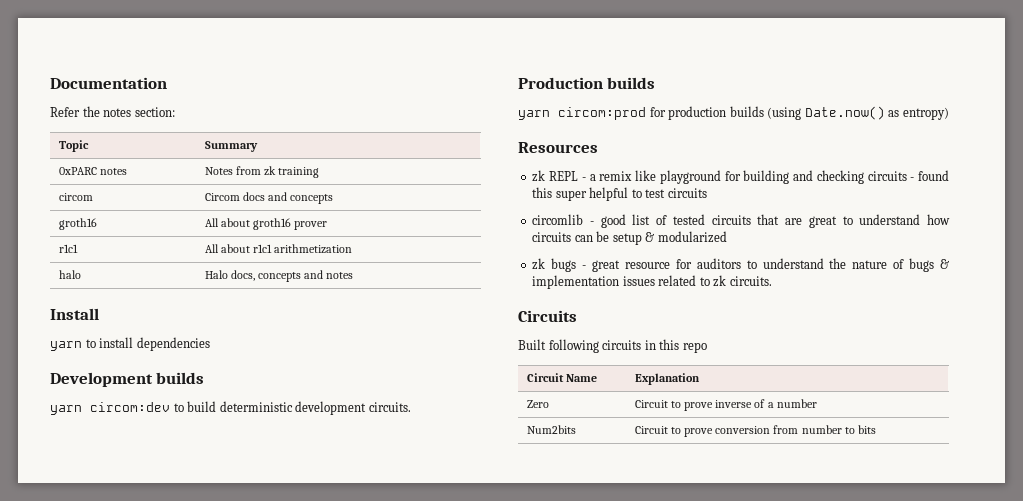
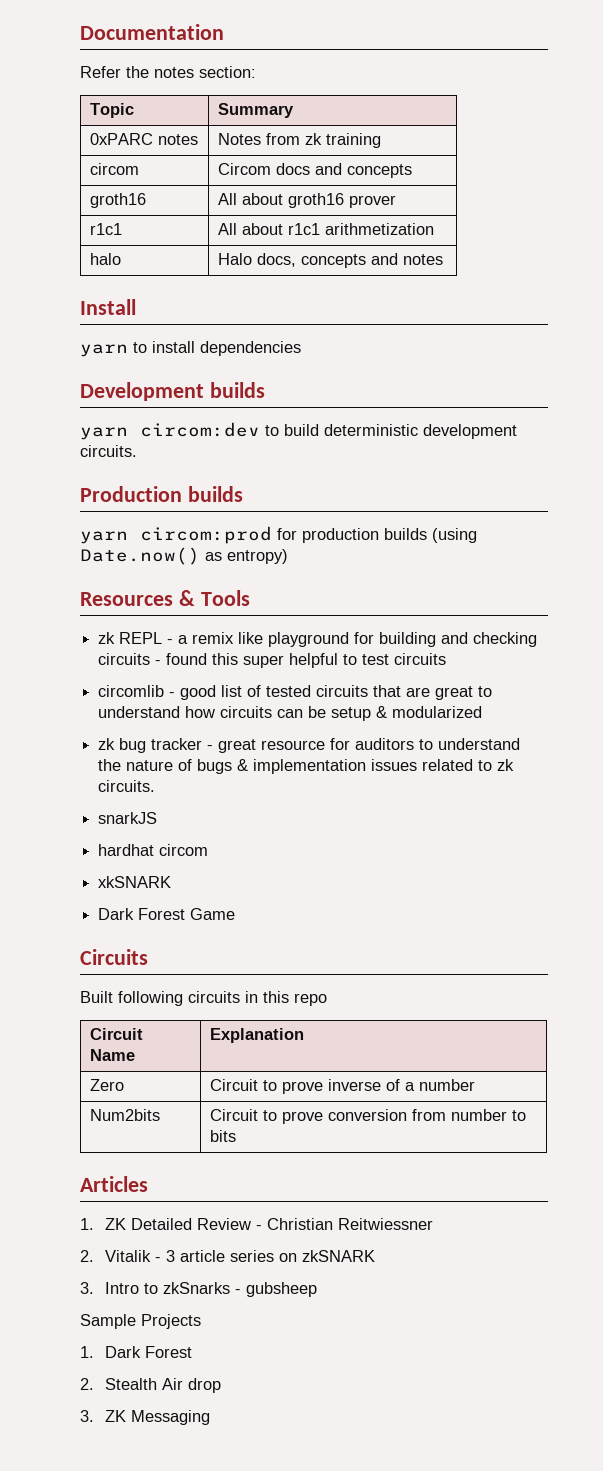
(598, 147) none -> [178,590,250,606] & Tools
[551,258,577,272] bugs -> [119,738,203,753] bug tracker
(772, 281) none -> [98,812,158,824] [98,844,209,856] [98,876,172,888] [98,908,236,920] // snarkJS // hardhat circom // xkSNARK // Dark Forest Game
(876, 429) none -> [80,1176,148,1192] [80,1218,434,1230] [80,1250,376,1262] [80,1282,318,1297] [80,1314,201,1329] [80,1346,193,1358] [80,1378,222,1393] [80,1410,211,1425] // Articles // 1. ZK Detailed Review - Christian Reitwiessner // 2. Vitalik - 3 article series on zkSNARK // 3. Intro to zkSnarks - gubsheep // Sample Projects // 1. Dark Forest // 2. Stealth Air drop // 3. ZK Messaging

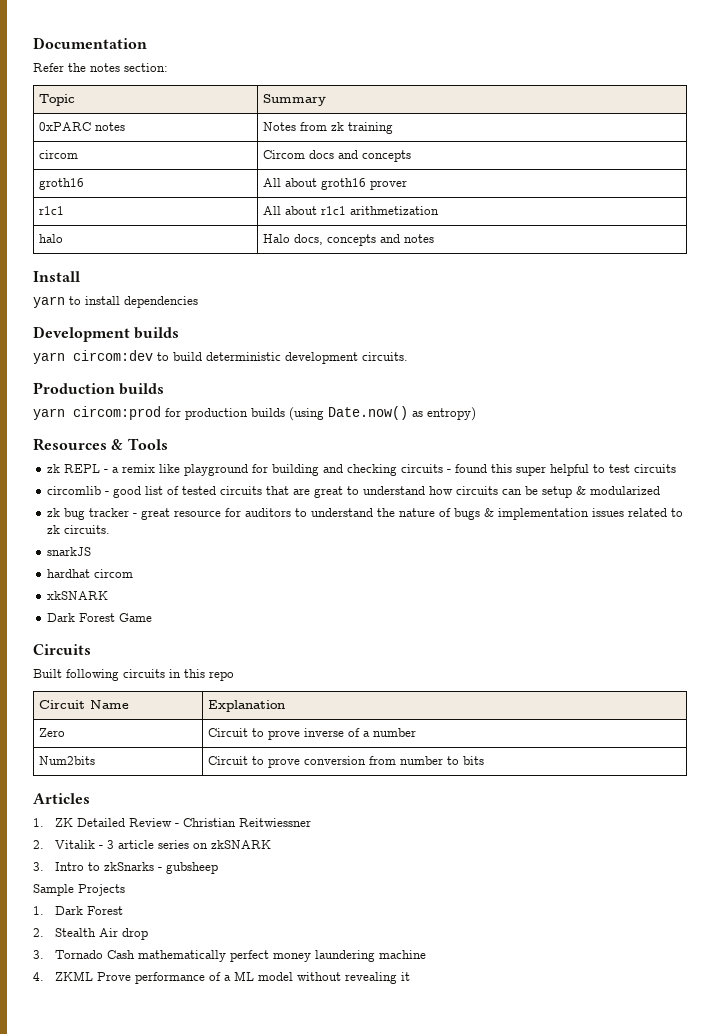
[105,1410,211,1425] ZK Messaging -> [55,950,427,962] [33,971,411,984] Tornado Cash mathematically perfect money laundering machine // 4. ZKML Prove performance of a ML model without revealing it

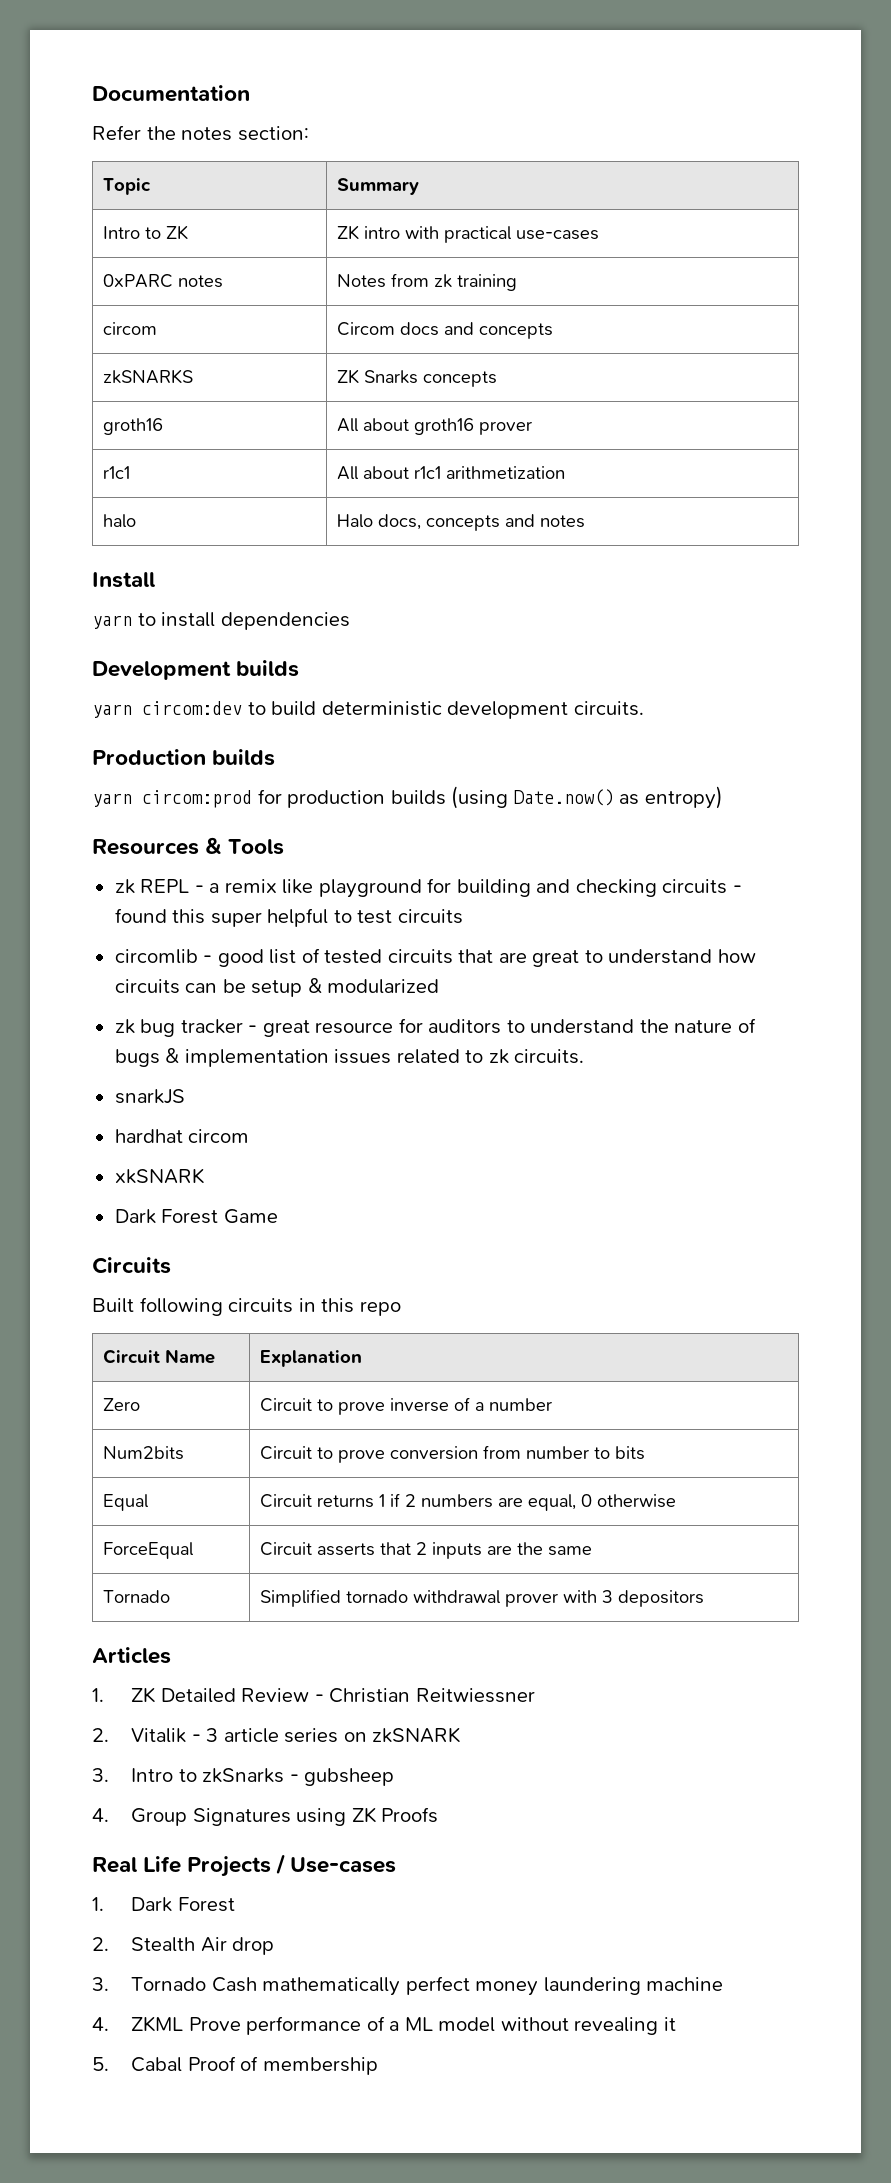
(326, 100) none -> [103,225,189,240] [337,225,600,243] // Intro to ZK | ZK intro with practical use-cases
(411, 156) none -> [103,369,194,384] [337,369,498,387] // zkSNARKS | ZK Snarks concepts
(484, 760) none -> [103,1494,149,1511] [260,1493,677,1511] [103,1542,194,1559] [260,1542,593,1559] [103,1590,171,1603] [260,1589,705,1607] // Equal | Circuit returns 1 if 2 numbers are equal, 0 otherwise // ForceEqual | Circuit asserts that 2 inputs are the same // Tornado | Simplified tornado withdrawal prover with 3 depositors
[33,884,74,896] Sample -> [92,1807,439,1826] [92,1856,182,1873] 4. Group Signatures using ZK Proofs // Real Life
(125, 890) none -> [276,1854,397,1875] / Use-cases
(411, 976) none -> [92,2056,378,2075] // 5. Cabal Proof of membership

